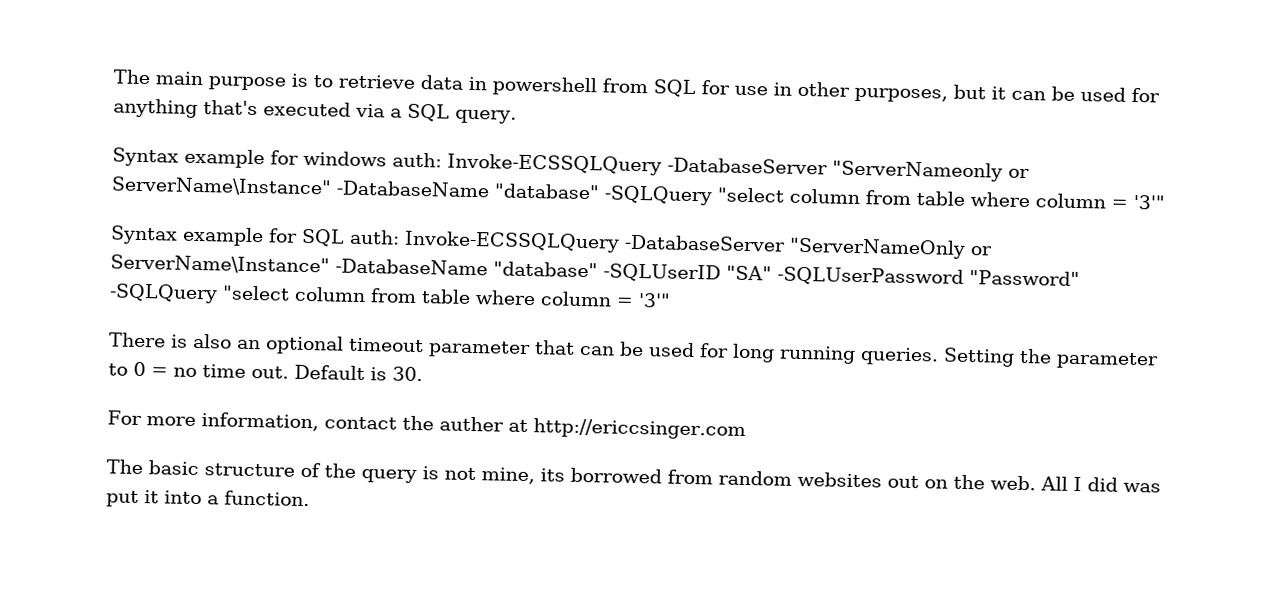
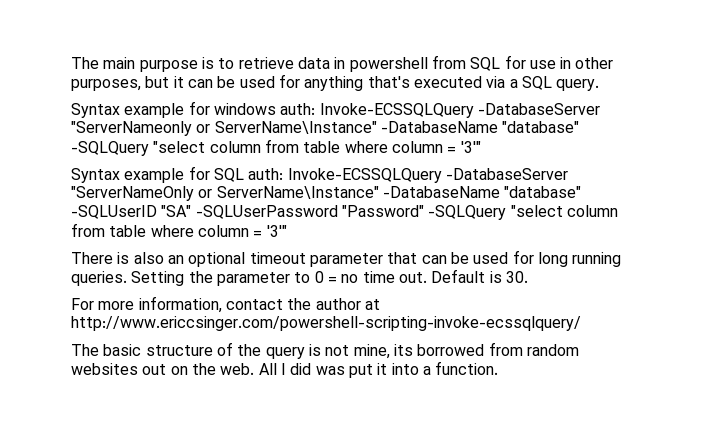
[438,416,746,440] auther at http://ericcsinger.com -> [315,298,380,310] [71,316,581,331] author at http://www.ericcsinger.com/powershell-scripting-invoke-ecssqlquery/

